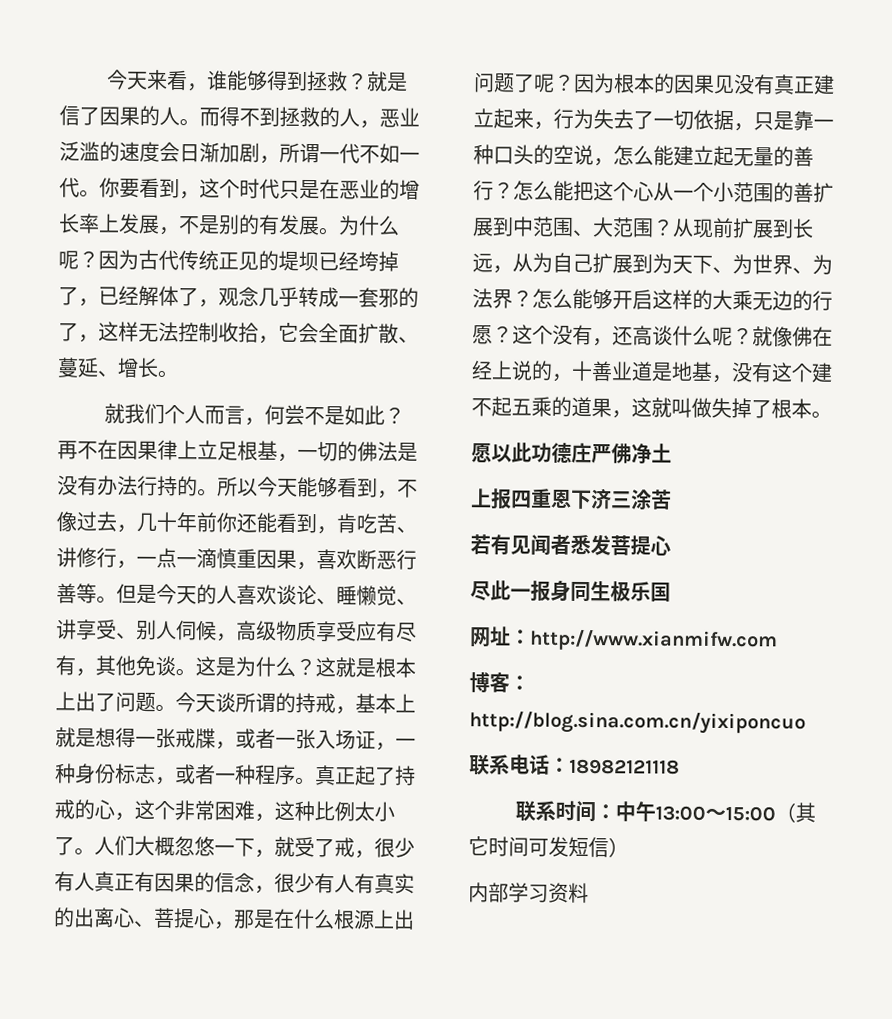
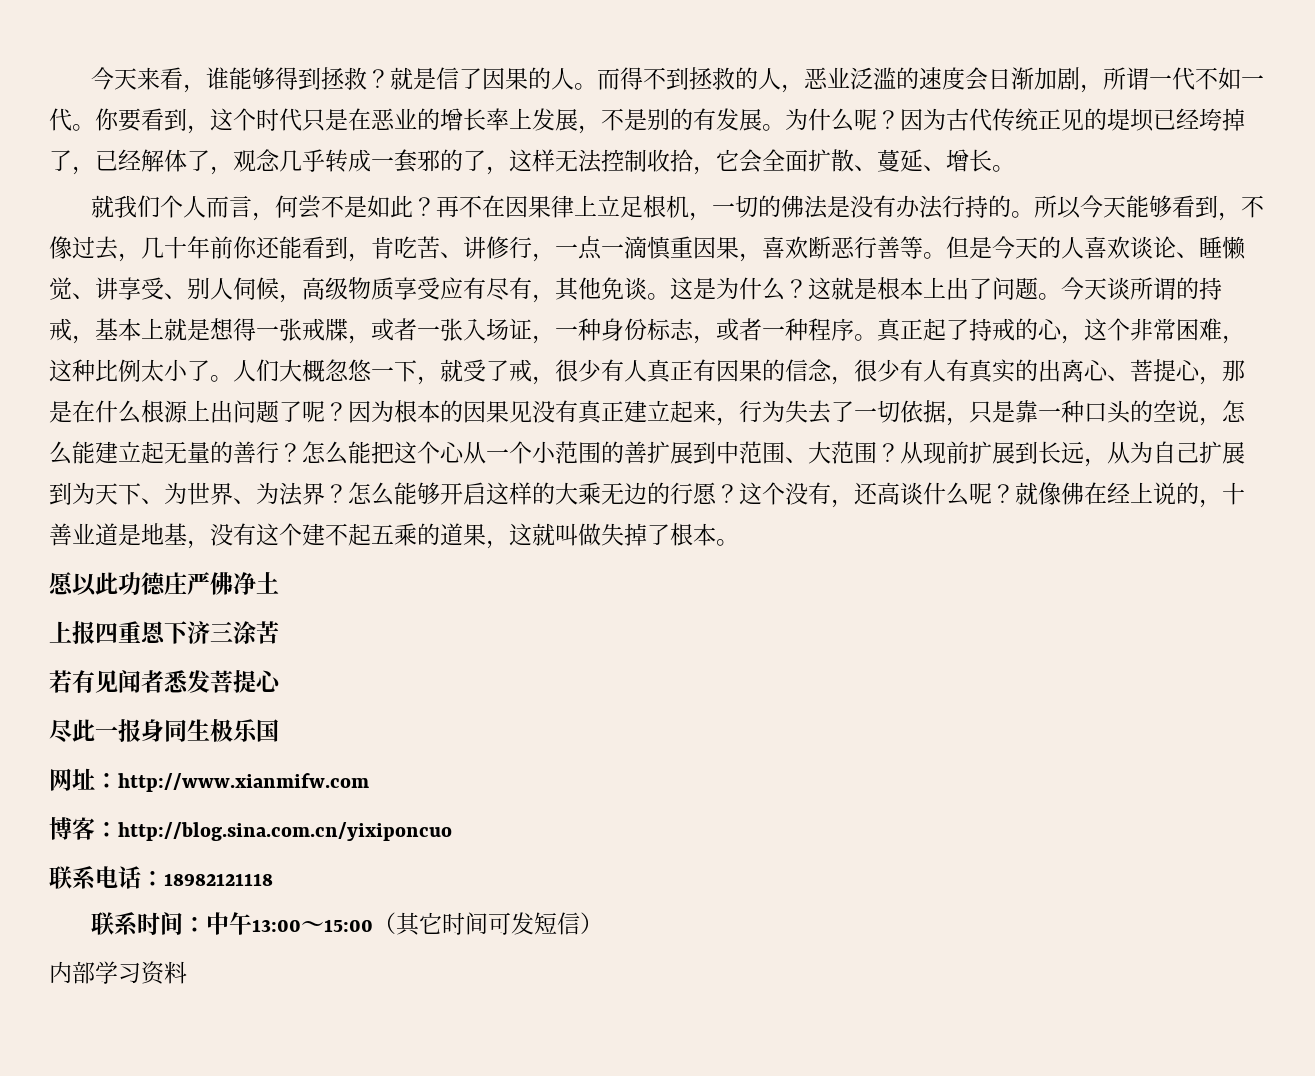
[257,440,278,460] 基 -> [665,195,689,218] 机

